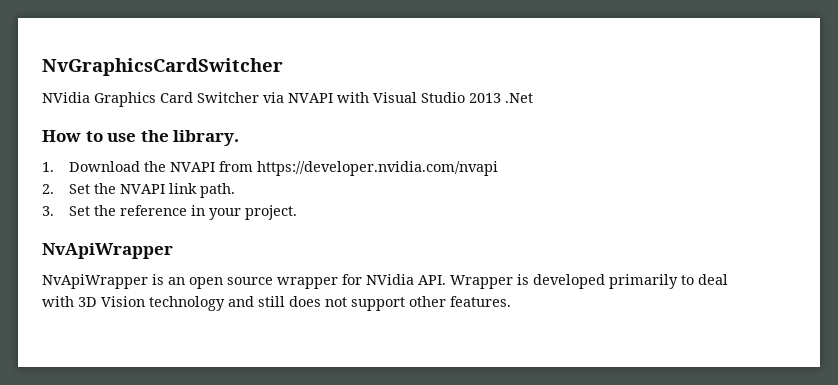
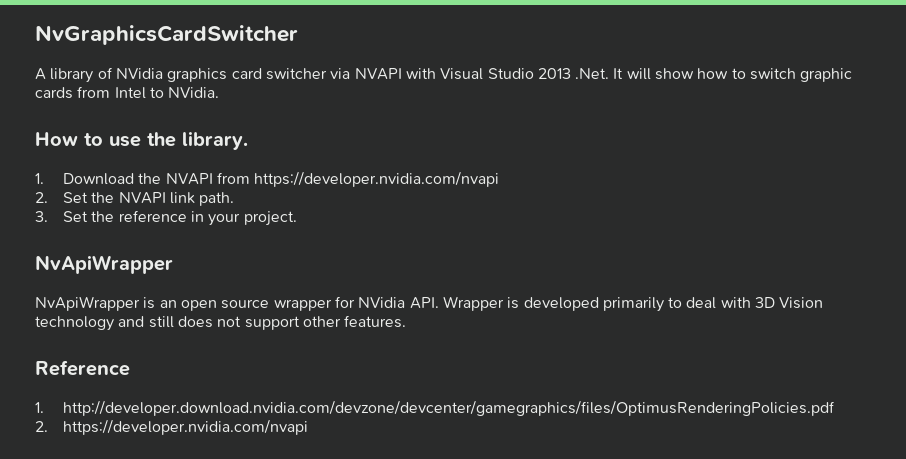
[42,92,259,107] NVidia Graphics Card Switcher -> [35,67,327,83] A library of NVidia graphics card switcher
[505,93,533,103] .Net -> [575,68,853,82] [35,86,220,99] .Net. It will show how to switch graphic cards from Intel to NVidia.
(511, 301) none -> [35,360,130,376] [35,400,835,416] [35,419,308,435] // Reference // 1. http://developer.download.nvidia.com/devzone/devcenter/gamegraphics/files/OptimusRenderingPolicies.pdf // 2. https://developer.nvidia.com/nvapi

